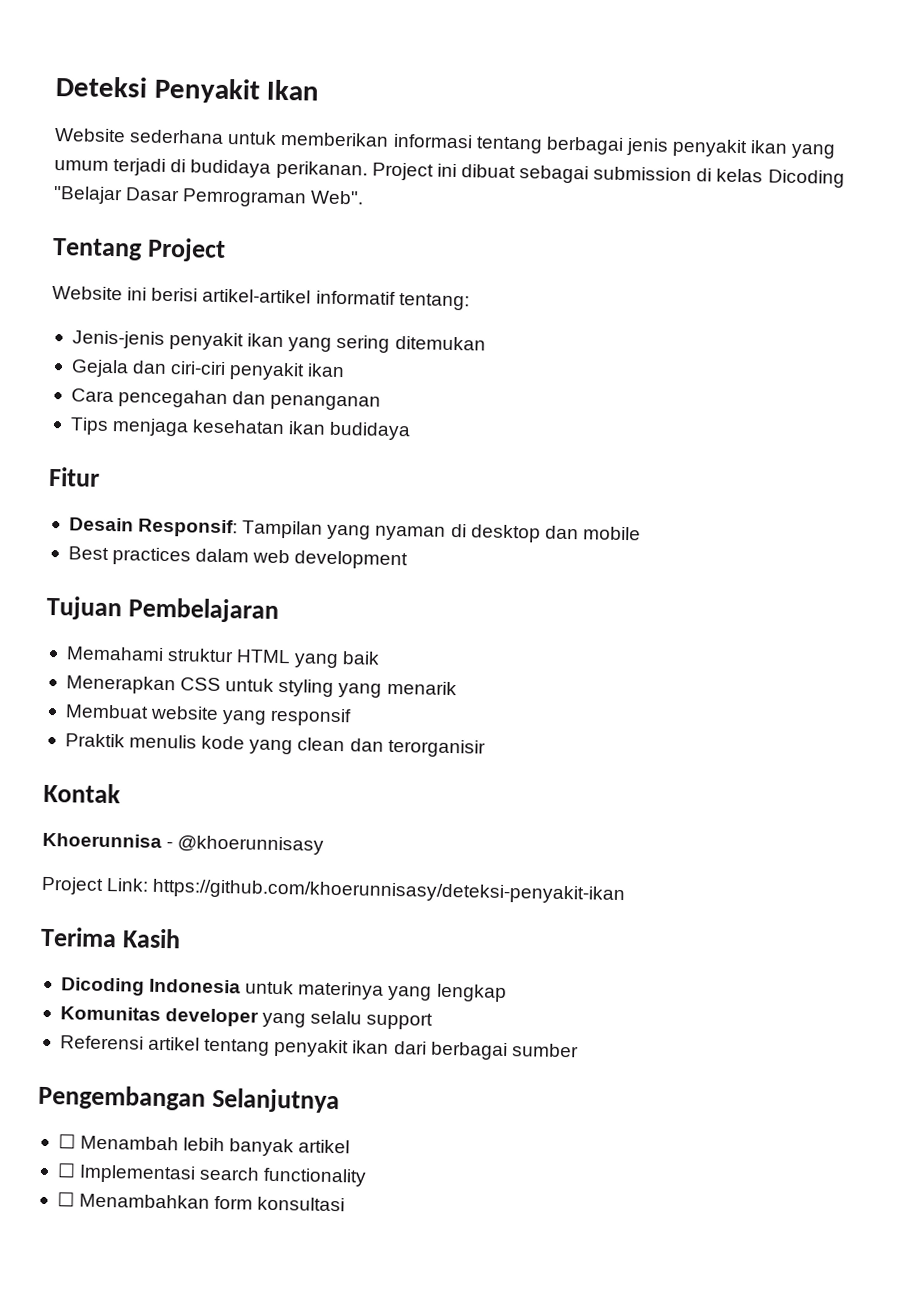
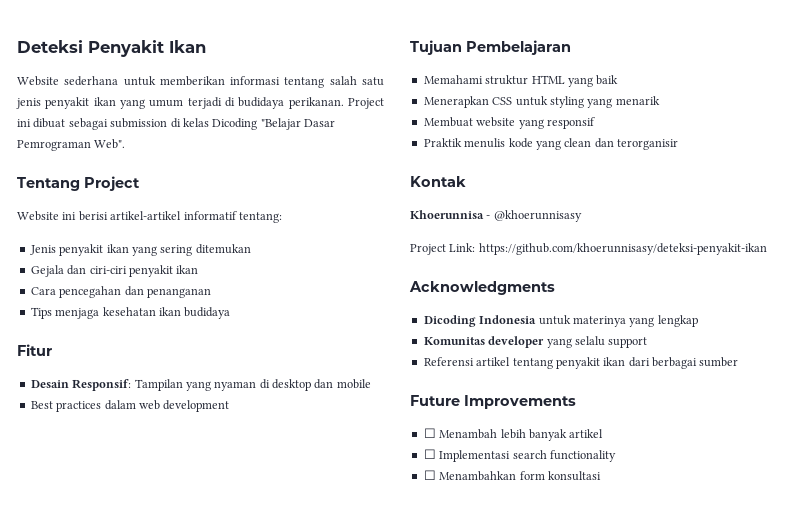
[545,136,624,155] berbagai -> [329,76,384,86] salah satu
[71,330,165,349] Jenis-jenis -> [29,245,56,255] Jenis
[40,926,181,949] Terima Kasih -> [409,281,555,295] Acknowledgments
[38,1084,340,1114] Pengembangan Selanjutnya -> [410,395,576,409] Future Improvements

